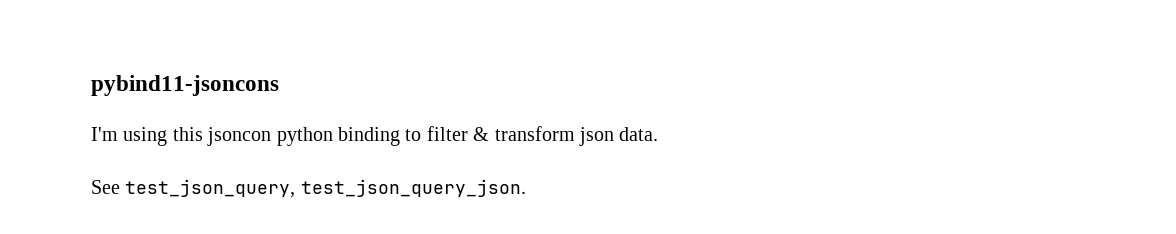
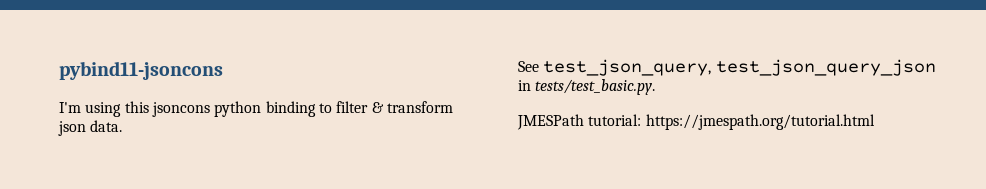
[207,127,272,146] jsoncon -> [151,102,210,117] jsoncons
[300,179,526,197] test_json_query_json. -> [715,59,936,76] [518,79,656,95] [517,114,875,130] test_json_query_json in tests/test_basic.py. // JMESPath tutorial: https://jmespath.org/tutorial.html

